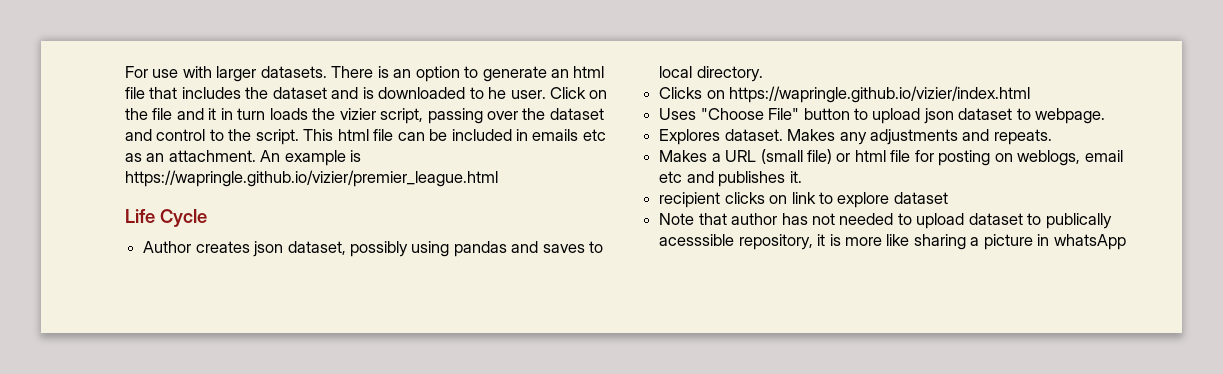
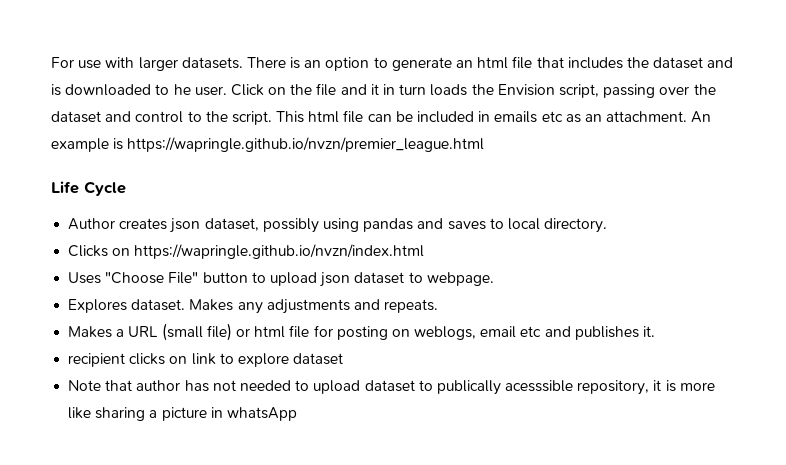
[339,108,376,120] vizier -> [497,84,555,96] Envision
[125,170,498,187] https://wapringle.github.io/vizier/premier_league.html -> [127,137,485,152] https://wapringle.github.io/nvzn/premier_league.html
[729,86,1031,103] https://wapringle.github.io/vizier/index.html -> [134,244,425,259] https://wapringle.github.io/nvzn/index.html

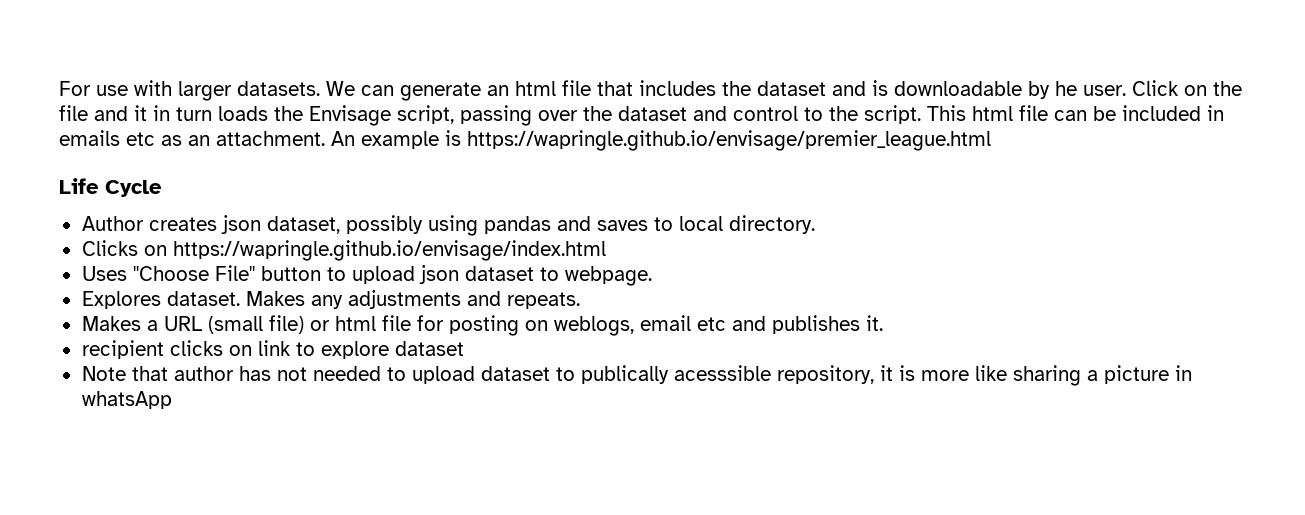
[246,57,388,71] There is an option to -> [326,81,394,96] We can
[65,84,170,96] downloaded to -> [894,81,1050,99] downloadable by
[497,84,555,96] Envision -> [309,105,391,126] Envisage
[127,137,485,152] https://wapringle.github.io/nvzn/premier_league.html -> [467,130,991,151] https://wapringle.github.io/envisage/premier_league.html
[134,244,425,259] https://wapringle.github.io/nvzn/index.html -> [172,240,606,261] https://wapringle.github.io/envisage/index.html

